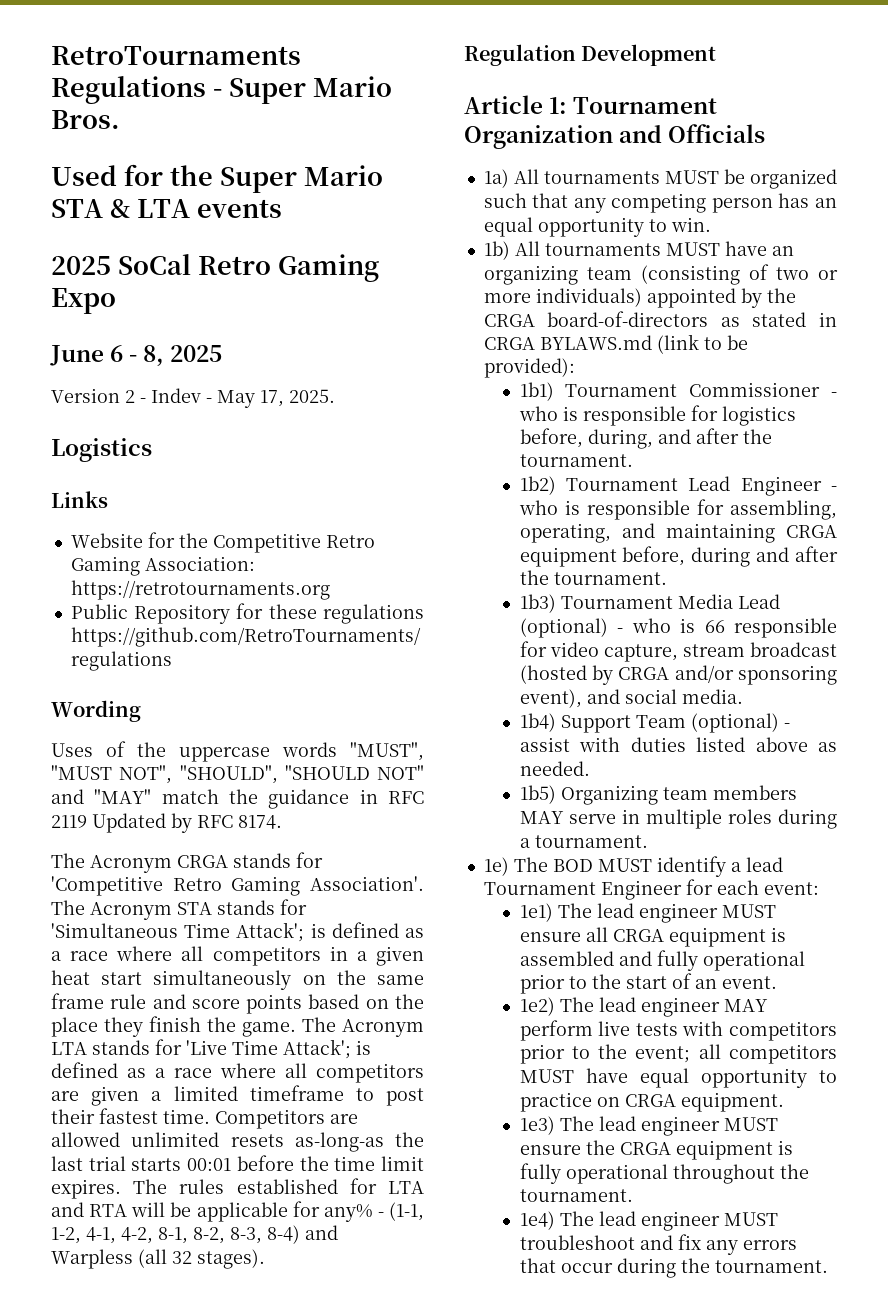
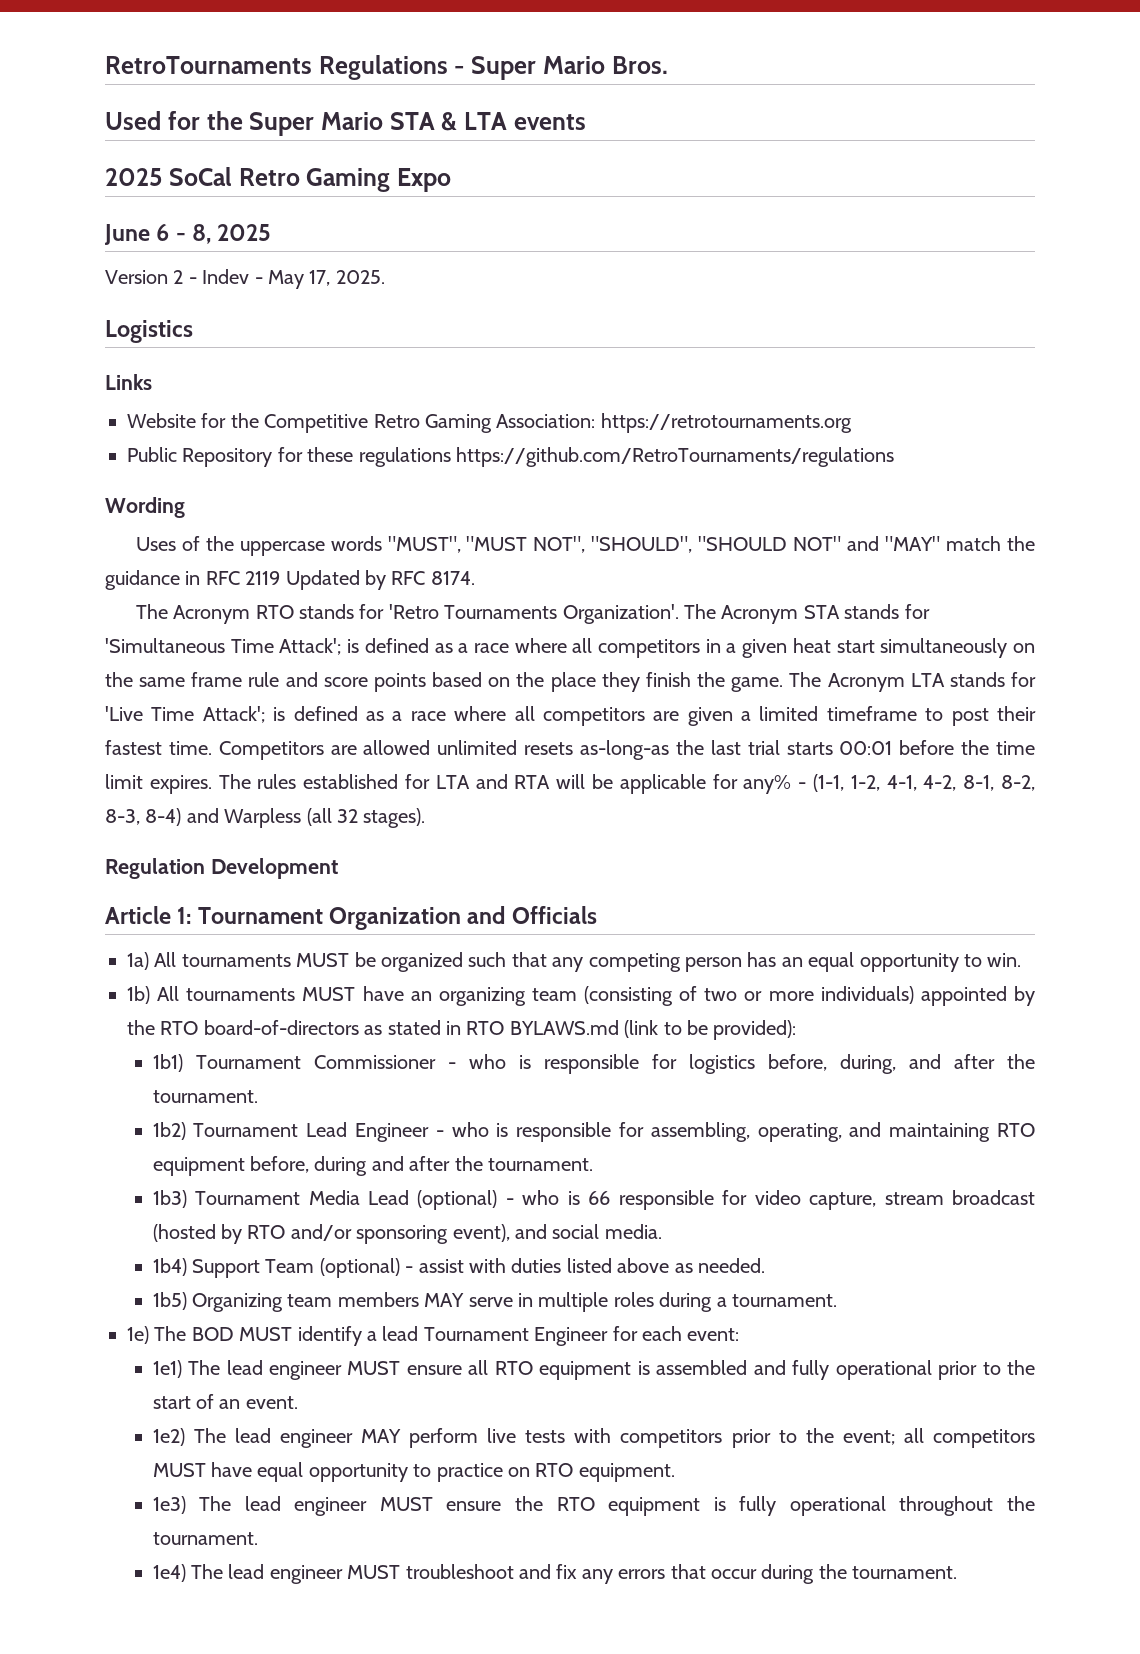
[177,852,323,868] [51,876,424,896] CRGA stands for 'Competitive Retro Gaming Association'. -> [255,604,679,624] RTO stands for 'Retro Tournaments Organization'.
[483,314,535,327] CRGA -> [160,1021,199,1035] RTO
[483,337,535,350] CRGA -> [466,1021,505,1035] RTO
[786,525,837,538] CRGA -> [996,1123,1035,1137] RTO
[618,667,670,680] CRGA -> [247,1225,286,1239] RTO
[612,929,664,942] CRGA -> [494,1361,533,1375] RTO
[624,1094,676,1107] CRGA -> [535,1463,574,1477] RTO
[619,1142,671,1155] CRGA -> [556,1497,595,1511] RTO

